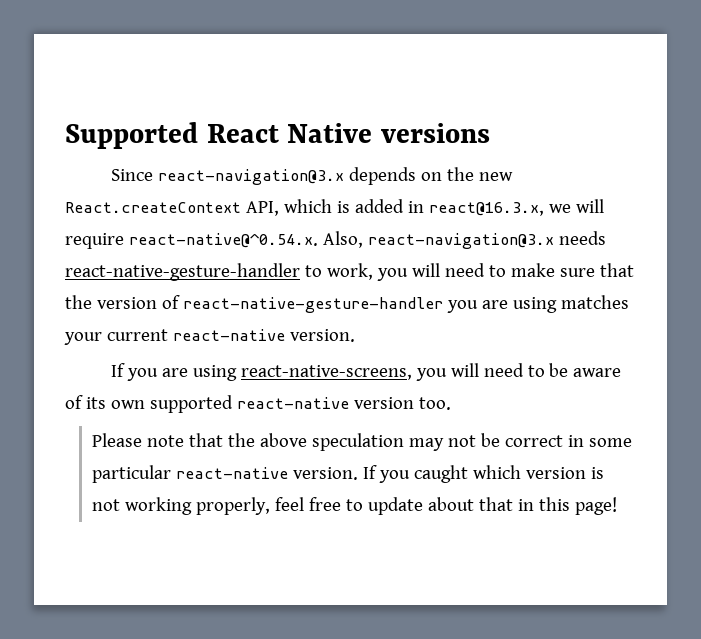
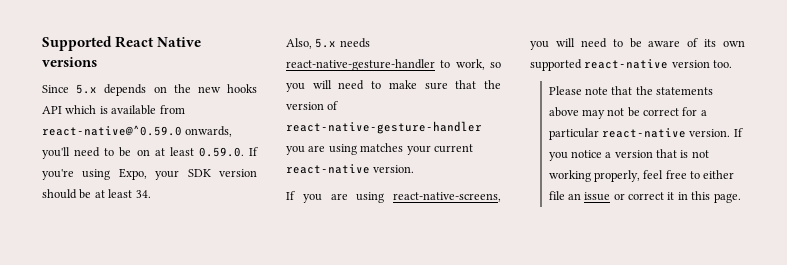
[157,169,344,185] react-navigation@3.x -> [76,84,98,94] 5.x
[65,199,604,216] [65,231,554,249] React.createContext API, which is added in react@16.3.x, we will require react-native@^0.54.x. Also, react-navigation@3.x -> [226,84,257,93] [42,105,185,115] [42,125,233,137] [42,147,258,159] [42,168,257,180] [42,189,151,199] [286,38,337,49] hooks API which is available from react-native@^0.59.0 onwards, you'll need to be on at least 0.59.0. If you're using Expo, your SDK version should be at least 34. // Also, 5.x
(373, 271) none -> [490,62,501,68] so
[259,433,404,451] above speculation -> [656,87,714,95] [548,107,579,117] statements above
[567,435,632,447] in some -> [682,107,707,116] for a
[413,465,586,483] caught which version -> [570,149,678,158] notice a version that
[367,497,513,515] update about that -> [703,170,735,179] [548,191,675,201] either file an issue or correct it
[574,497,617,515] page! -> [713,193,741,203] page.

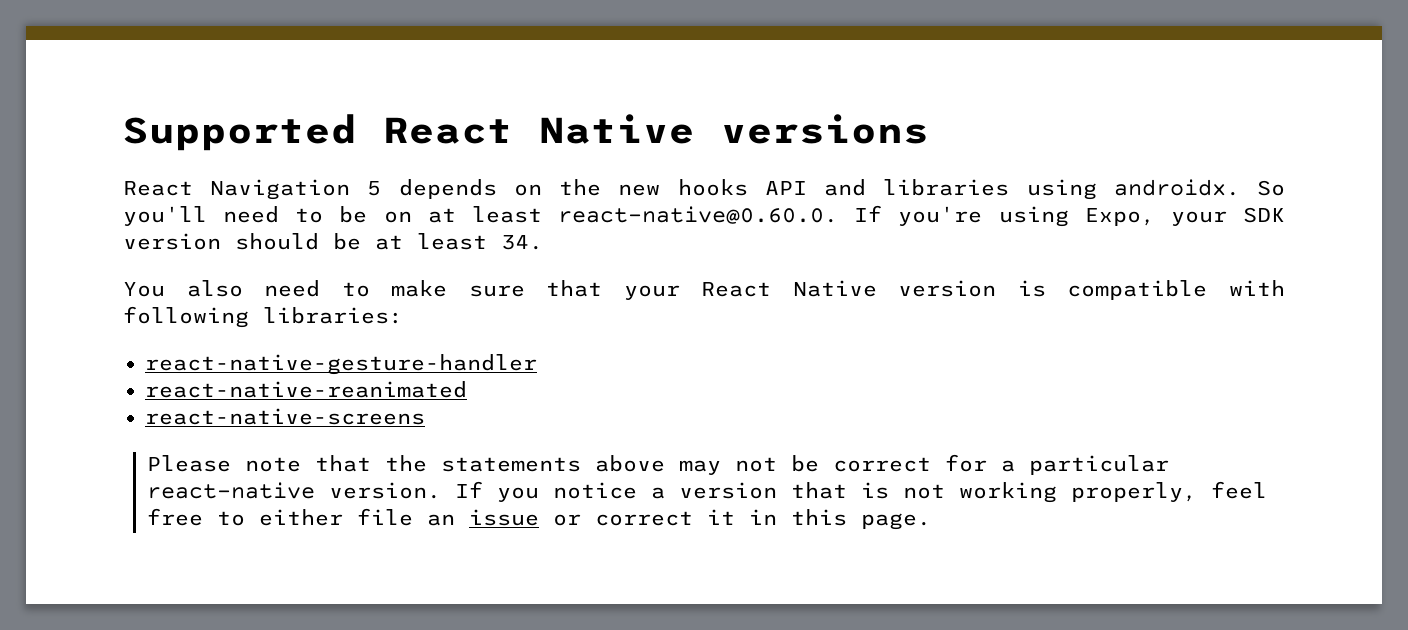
[42,84,98,94] Since 5.x -> [123,179,382,200] React Navigation 5
[65,105,185,115] [42,125,233,137] which is available from react-native@^0.59.0 onwards, -> [824,179,1286,200] and libraries using androidx. So
[198,147,244,157] 0.59.0. -> [558,206,839,224] react-native@0.60.0.
[286,38,370,49] [286,59,501,71] [286,80,332,92] Also, 5.x needs react-native-gesture-handler to work, so you will -> [123,280,243,297] You also
[484,80,501,89] [286,101,339,110] [286,121,482,134] [286,143,473,155] [286,164,415,174] [286,191,501,203] [530,38,745,50] [530,59,733,71] the version of react-native-gesture-handler you are using matches your current react-native version. // If you are using react-native-screens, you will need to be aware of its own supported react-native version too. -> [623,280,1285,300] [123,306,403,328] [145,354,537,375] [145,381,467,398] [145,408,425,425] your React Native version is compatible with following libraries: // react-native-gesture-handler // react-native-reanimated // react-native-screens

